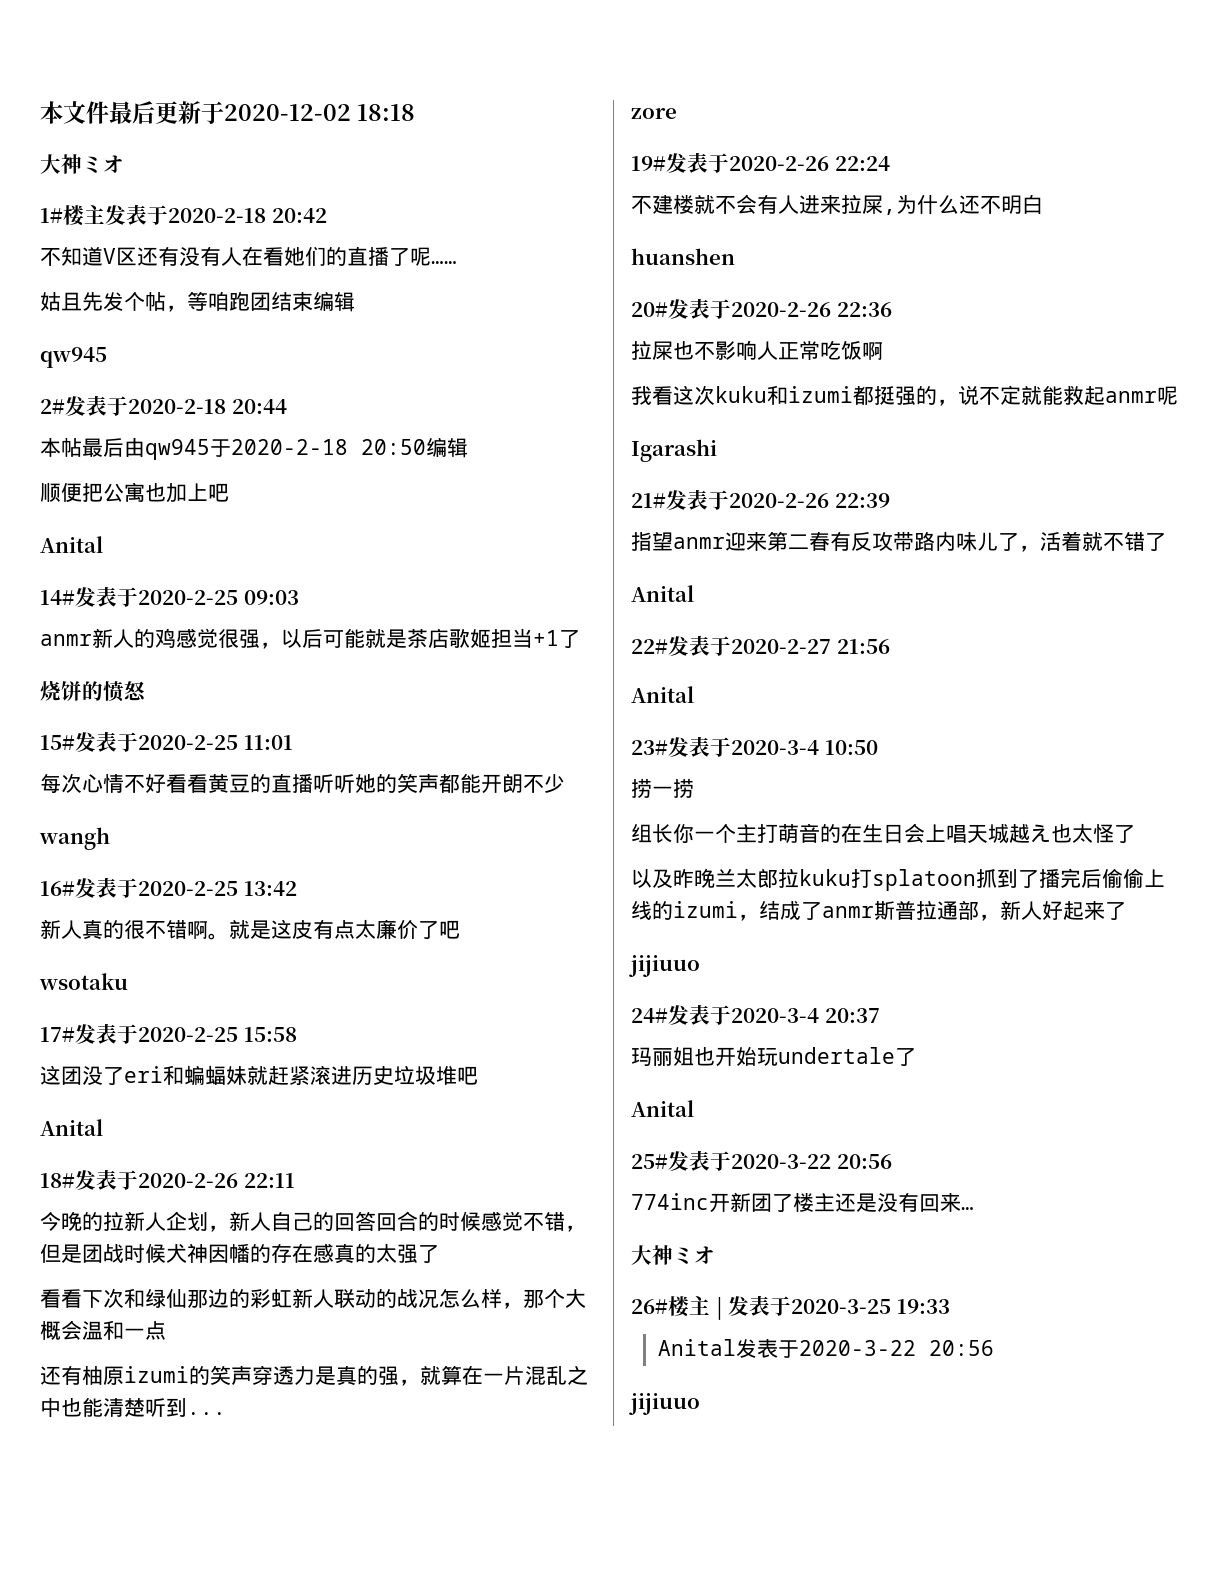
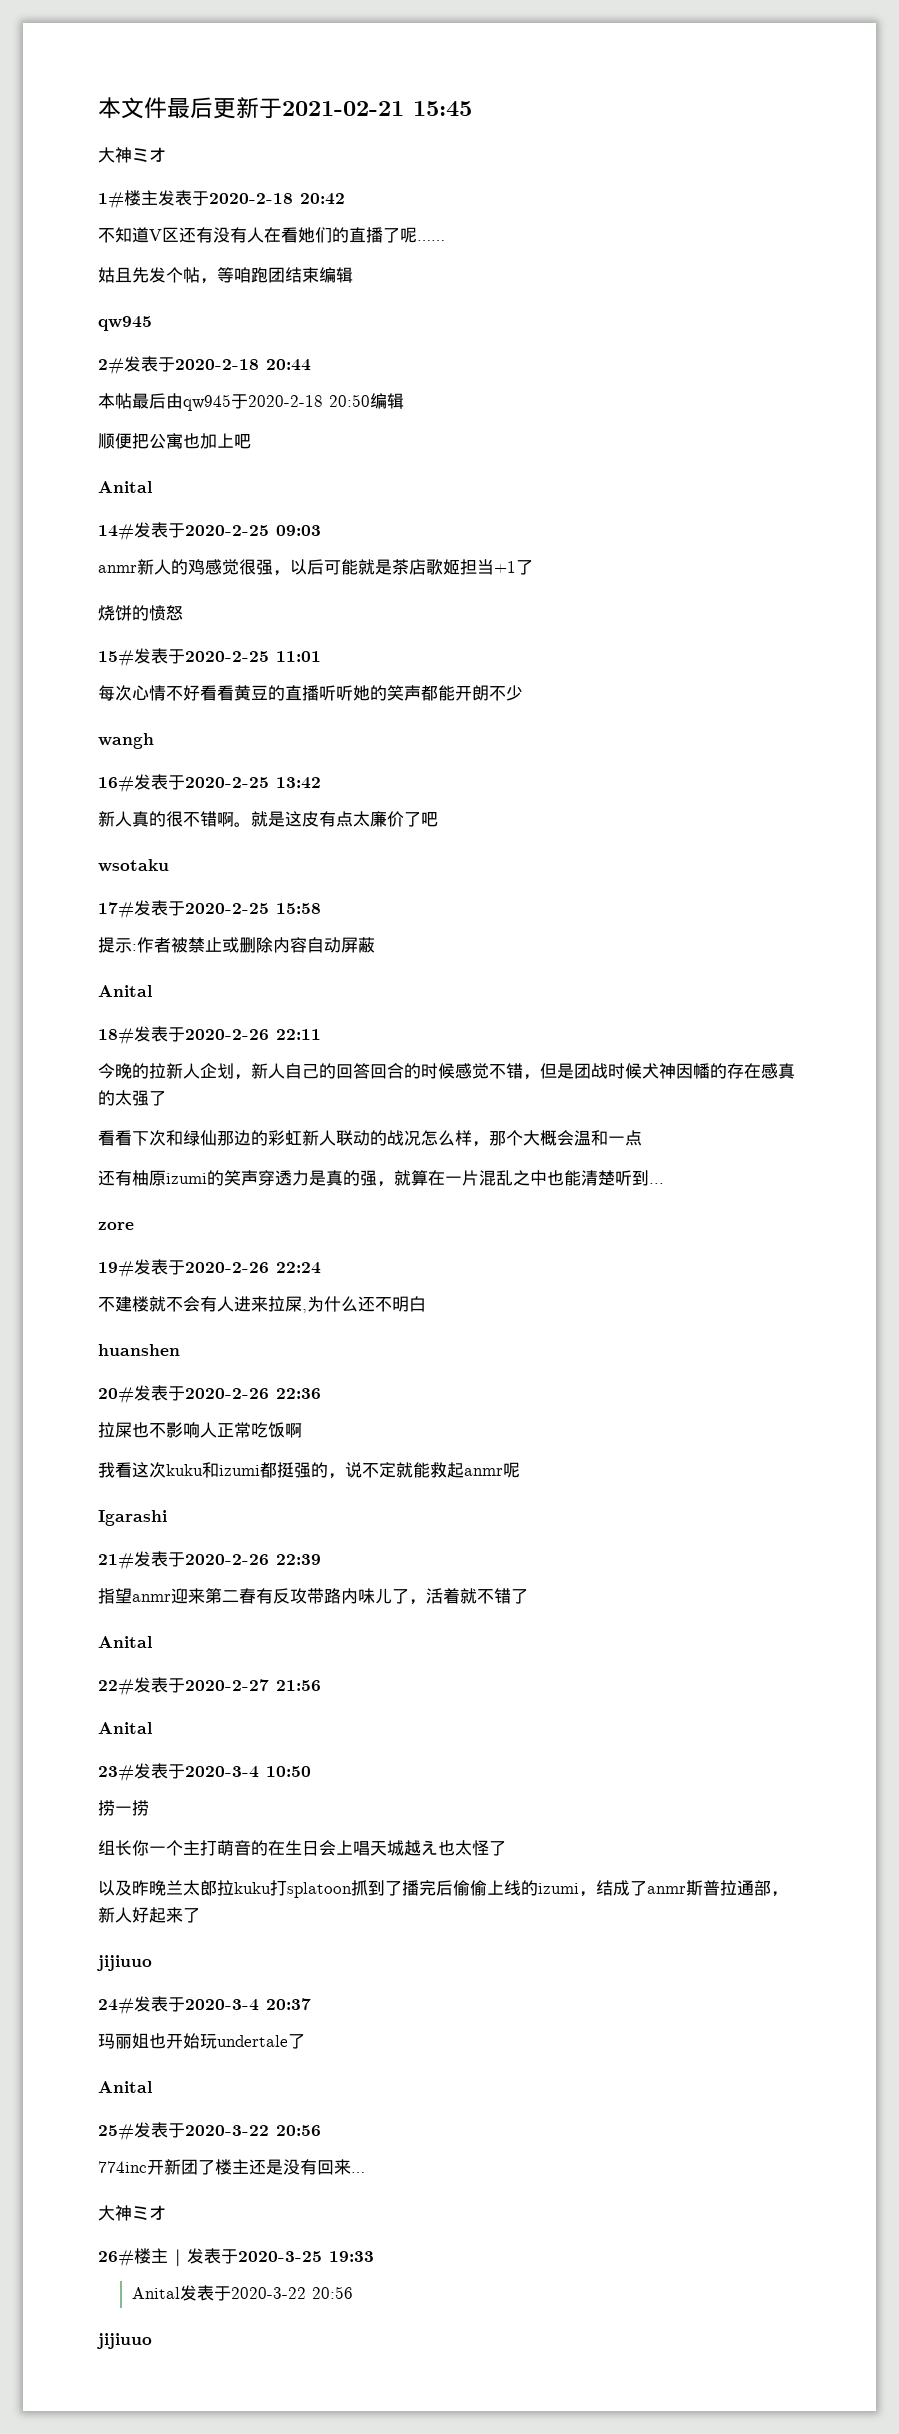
[224,104,416,121] 2020-12-02 18:18 -> [282,101,472,117] 2021-02-21 15:45
[40,1065,478,1086] 这团没了eri和蝙蝠妹就赶紧滚进历史垃圾堆吧 -> [98,937,375,953] 提示:作者被禁止或删除内容自动屏蔽

